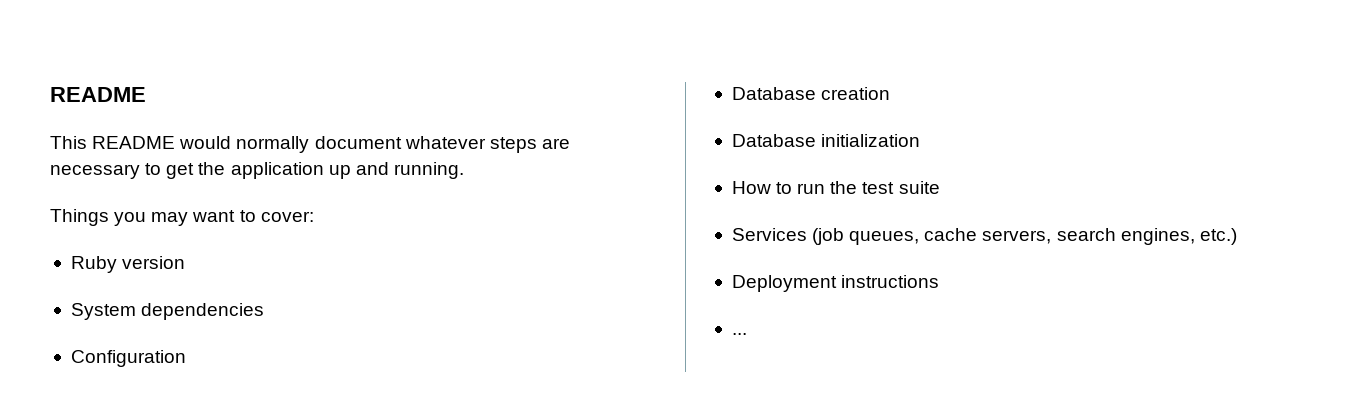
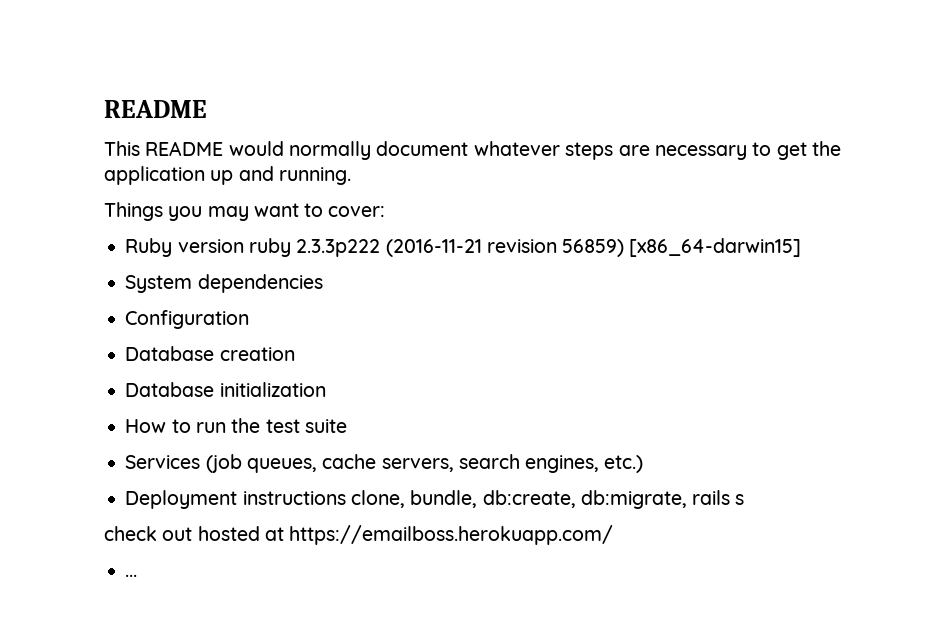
(186, 262) none -> [248,238,802,257] ruby 2.3.3p222 (2016-11-21 revision 56859) [x86_64-darwin15]
(940, 281) none -> [350,490,745,509] [104,525,614,545] clone, bundle, db:create, db:migrate, rails s // check out hosted at https://emailboss.herokuapp.com/

